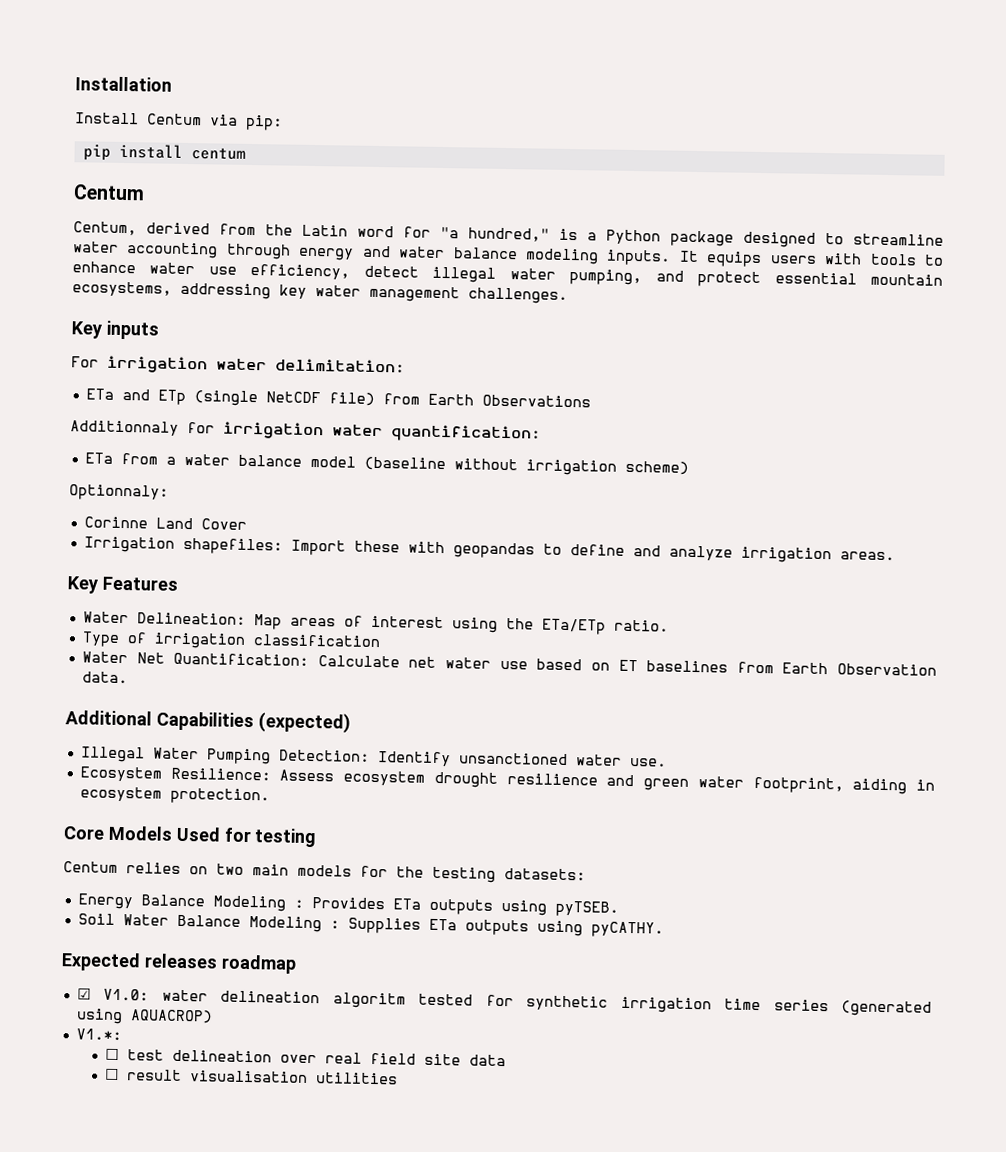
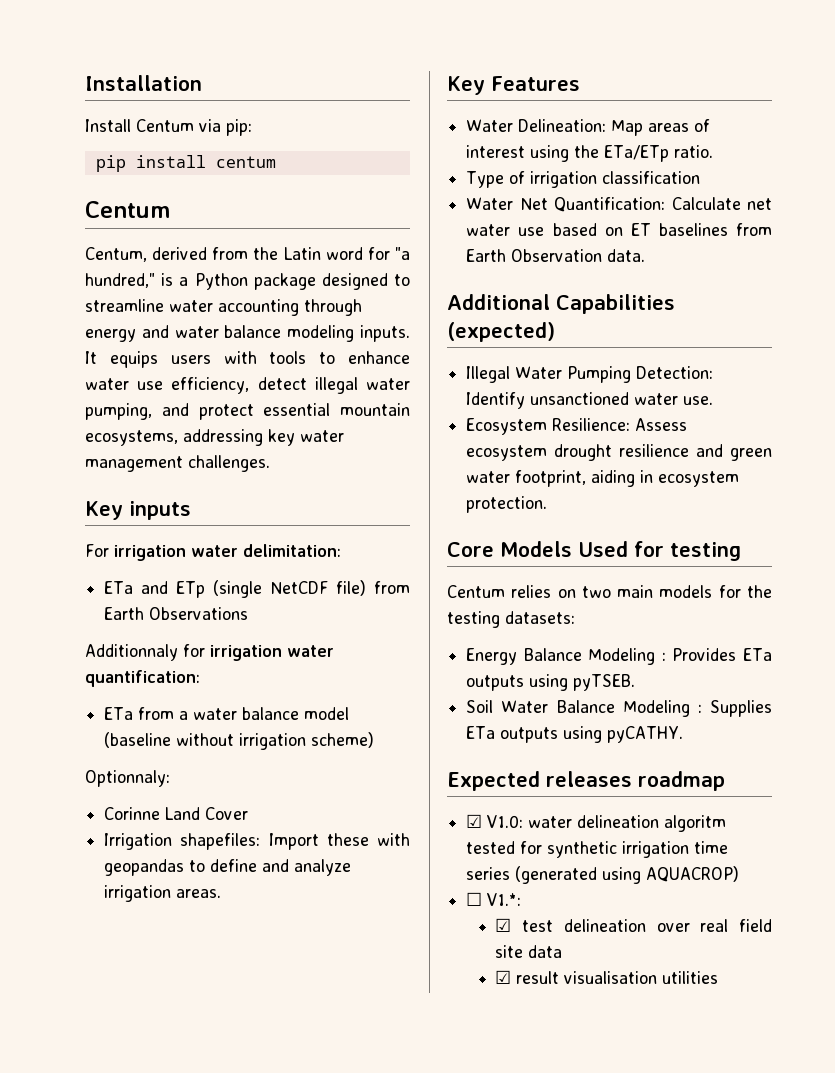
(213, 1016) none -> [466,892,483,906] ☐
[104,1048,119,1061] ☐ -> [495,918,512,932] ☑
[104,1068,119,1081] ☐ -> [495,970,512,984] ☑

